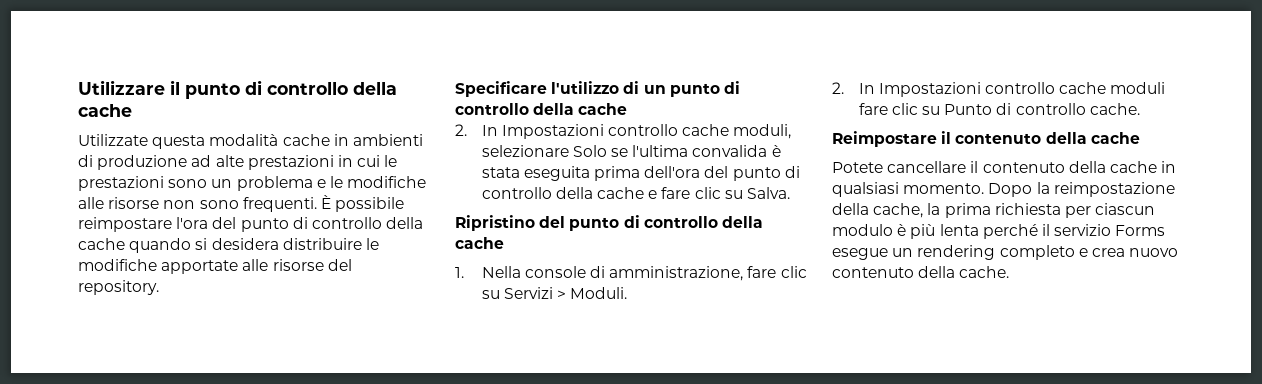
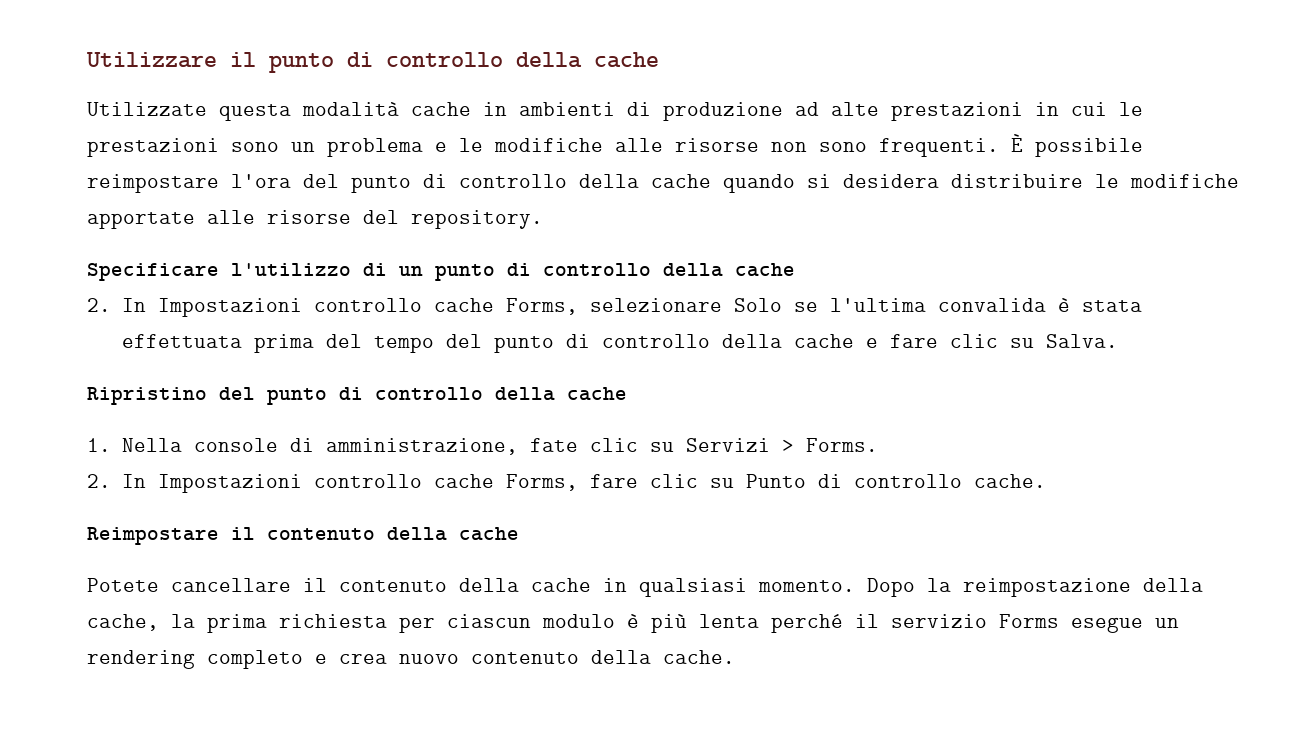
[733,124,792,139] moduli, -> [506,298,579,315] Forms,
[523,166,701,181] eseguita prima dell'ora -> [122,334,435,353] effettuata prima del tempo
[747,266,777,278] fare -> [530,438,579,452] fate
[570,287,628,299] [832,82,1166,97] Moduli. // 2. In Impostazioni controllo cache moduli -> [806,438,879,452] [87,474,579,493] Forms. // 2. In Impostazioni controllo cache Forms,

